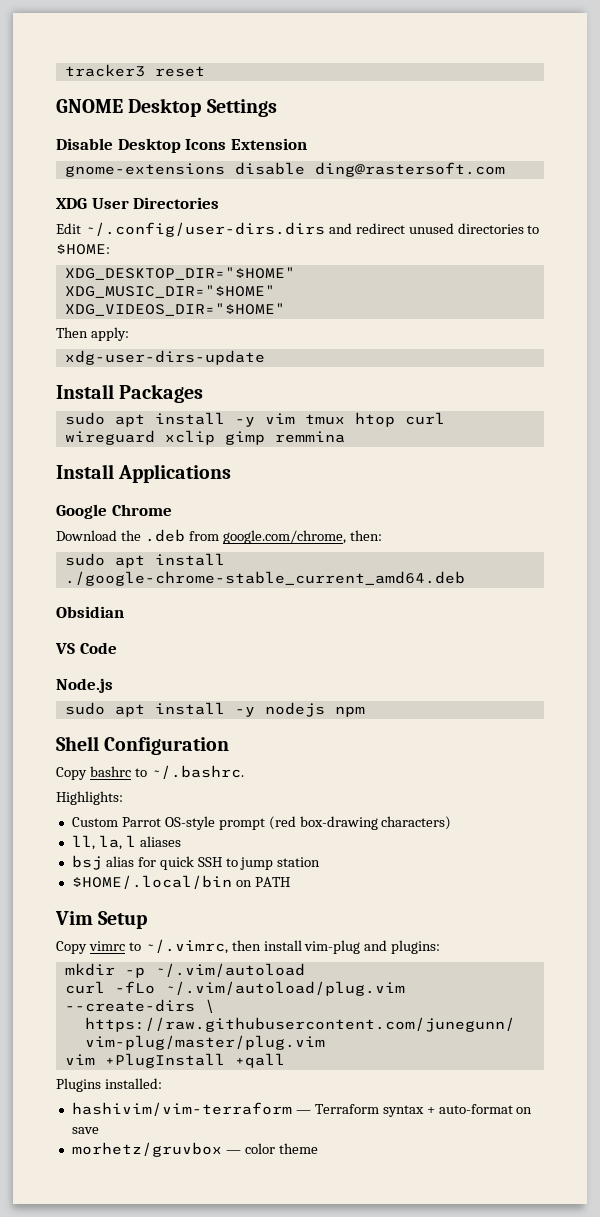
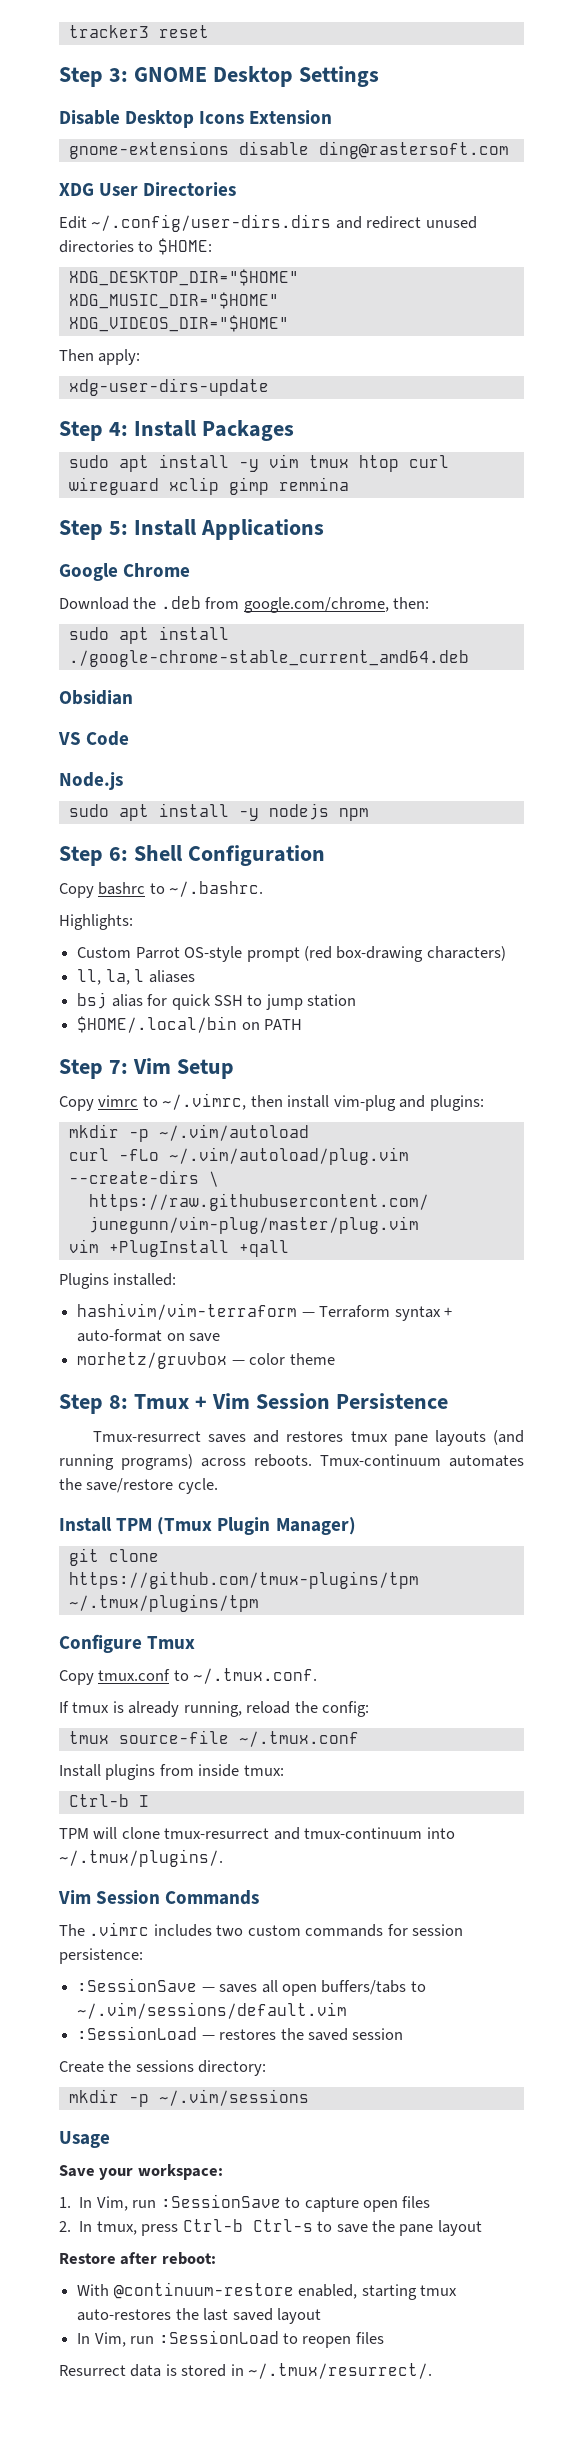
(205, 71) none -> [59,67,128,87] Step 3:
(265, 357) none -> [59,421,128,441] Step 4:
(345, 437) none -> [59,520,128,540] Step 5:
(365, 711) none -> [59,846,128,866] Step 6:
(290, 882) none -> [59,1059,128,1079] Step 7:
(318, 1148) none -> [59,1393,448,1414] [92,1430,524,1446] [59,1454,524,1470] [59,1478,218,1494] [59,1517,356,1535] [68,1548,159,1566] [68,1571,419,1589] [68,1594,259,1612] [59,1634,196,1653] [59,1668,318,1685] [59,1701,370,1717] [68,1730,359,1747] [59,1764,284,1780] [68,1794,149,1807] [59,1827,455,1840] [59,1849,223,1867] [58,1890,260,1905] [59,1922,464,1937] [59,1948,143,1964] [77,1978,426,1996] [77,2002,348,2019] [77,2026,404,2041] [59,2060,267,2076] [68,2089,309,2107] [59,2131,110,2148] [59,2164,223,2180] [59,2194,431,2212] [59,2219,482,2236] [59,2252,216,2265] [77,2282,457,2300] [77,2308,321,2324] [77,2330,384,2348] [59,2363,433,2379] // Step 8: Tmux + Vim Session Persistence // Tmux-resurrect saves and restores tmux pane layouts (and running programs) across reboots. Tmux-continuum automates the save/restore cycle. // Install TPM (Tmux Plugin Manager) // git clone https://github.com/tmux-plugins/tpm ~/.tmux/plugins/tpm // Configure Tmux // Copy tmux.conf to ~/.tmux.conf. // If tmux is already running, reload the config: // tmux source-file ~/.tmux.conf // Install plugins from inside tmux: // Ctrl-b I // TPM will clone tmux-resurrect and tmux-continuum into ~/.tmux/plugins/. // Vim Session Commands // The .vimrc includes two custom commands for session persistence: // :SessionSave — saves all open buffers/tabs to ~/.vim/sessions/default.vim // :SessionLoad — restores the saved session // Create the sessions directory: // mkdir -p ~/.vim/sessions // Usage // Save your workspace: // 1. In Vim, run :SessionSave to capture open files // 2. In tmux, press Ctrl-b Ctrl-s to save the pane layout // Restore after reboot: // With @continuum-restore enabled, starting tmux auto-restores the last saved layout // In Vim, run :SessionLoad to reopen files // Resurrect data is stored in ~/.tmux/resurrect/.

